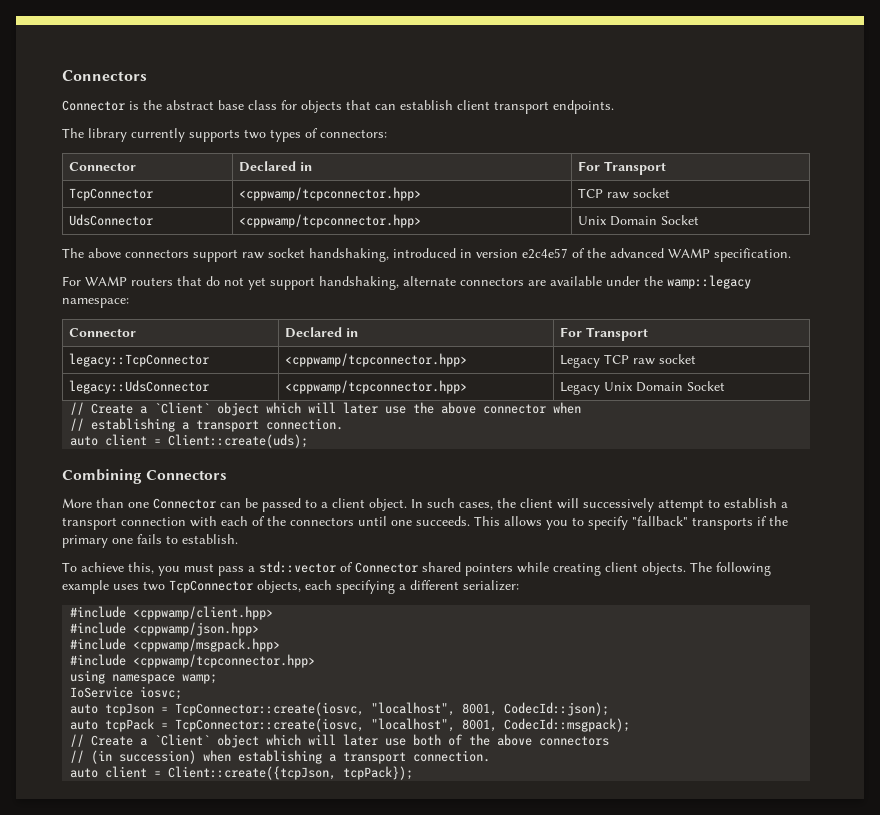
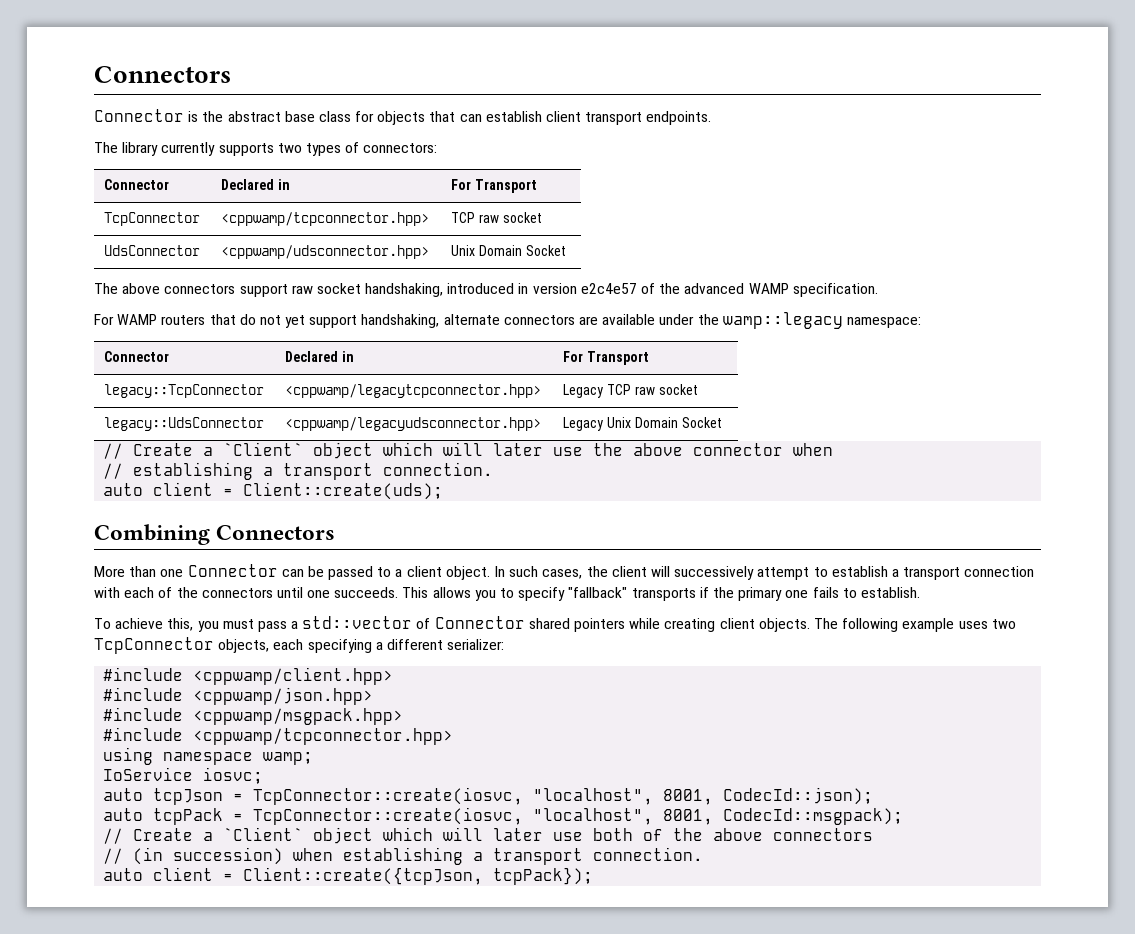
[238,214,421,228] <cppwamp/tcpconnector.hpp> -> [221,245,430,259] <cppwamp/udsconnector.hpp>
[284,353,467,367] <cppwamp/tcpconnector.hpp> -> [285,384,542,398] <cppwamp/legacytcpconnector.hpp>
[284,380,467,394] <cppwamp/tcpconnector.hpp> -> [285,417,542,431] <cppwamp/legacyudsconnector.hpp>

